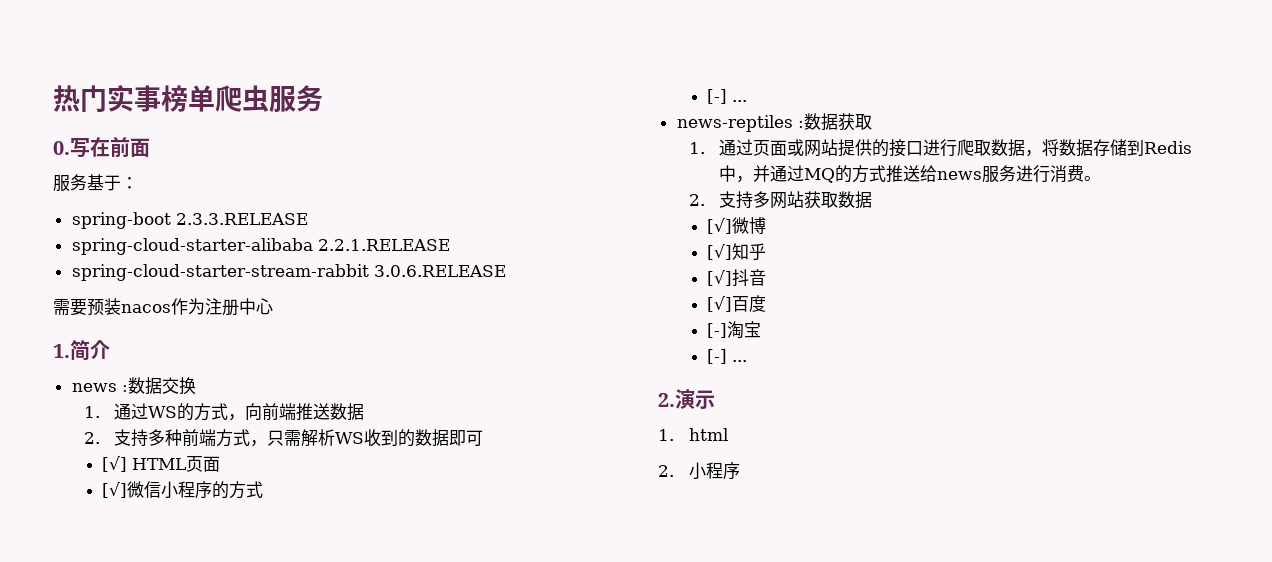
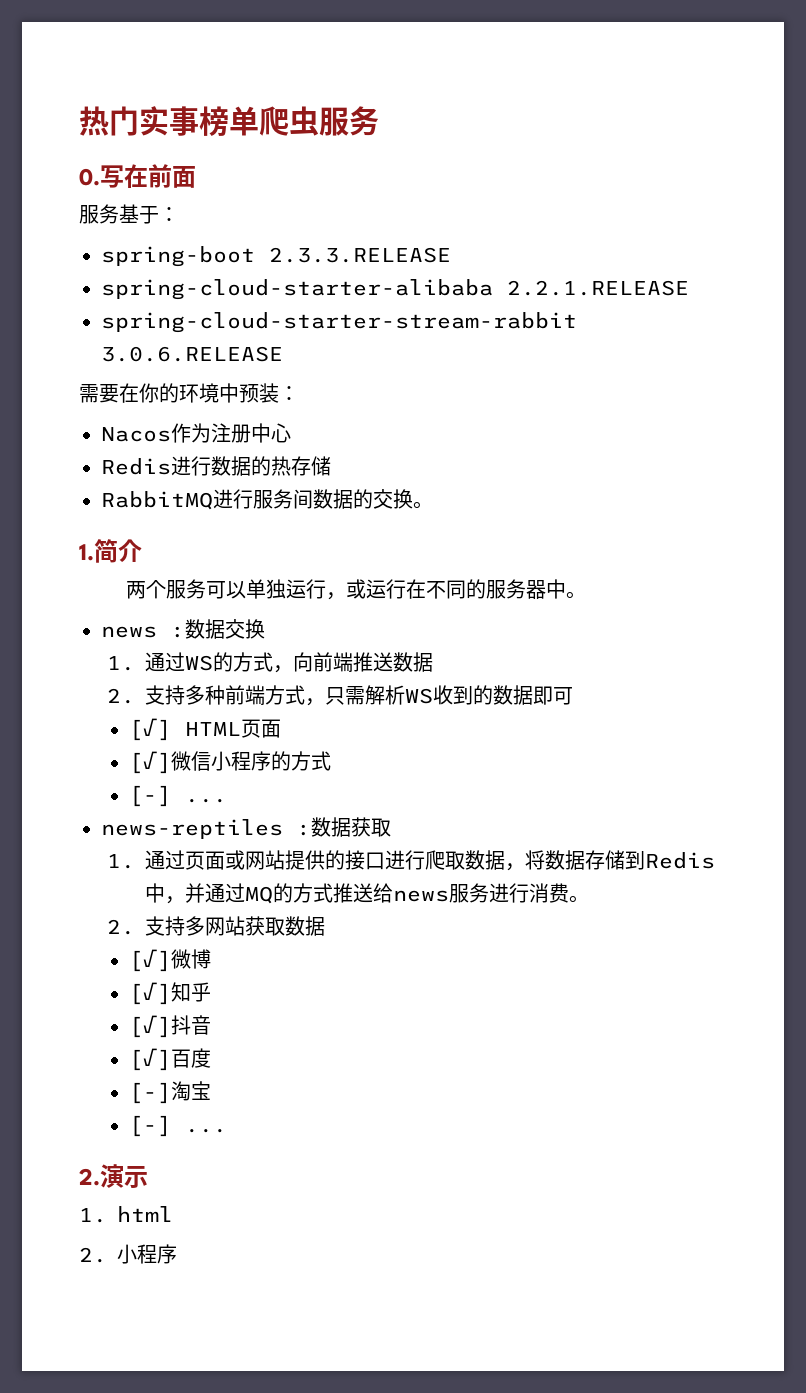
[87,298,273,316] [53,340,110,361] 预装nacos作为注册中心 // 1.简介 -> [119,383,299,403] [101,423,291,443] [101,456,331,476] [101,489,433,510] [79,539,142,563] [125,579,586,600] 在你的环境中预装： // Nacos作为注册中心 // Redis进行数据的热存储 // RabbitMQ进行服务间数据的交换。 // 1.简介 // 两个服务可以单独运行，或运行在不同的服务器中。

